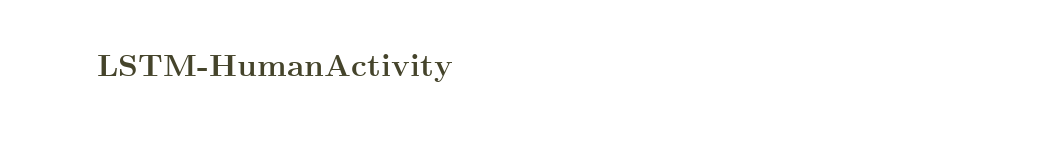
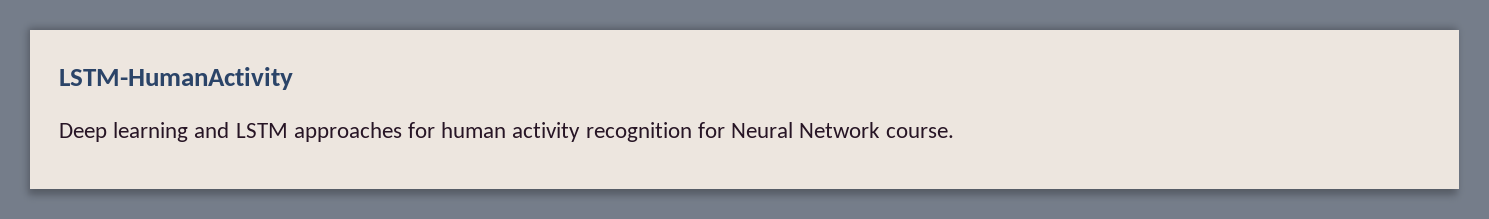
(453, 68) none -> [59,122,954,142] // Deep learning and LSTM approaches for human activity recognition for Neural Network course.

